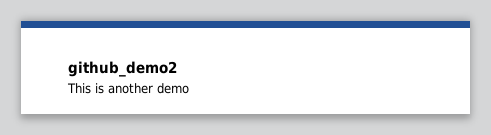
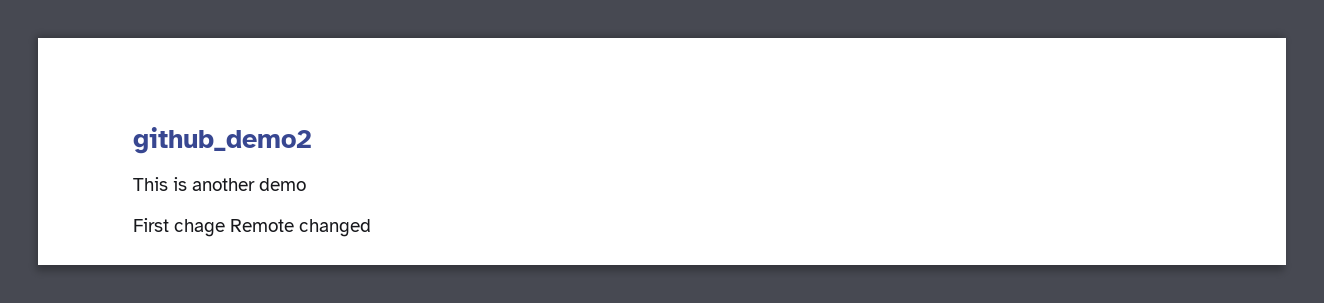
(189, 88) none -> [133,218,372,237] // First chage Remote changed

